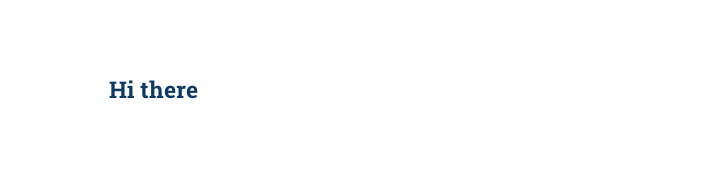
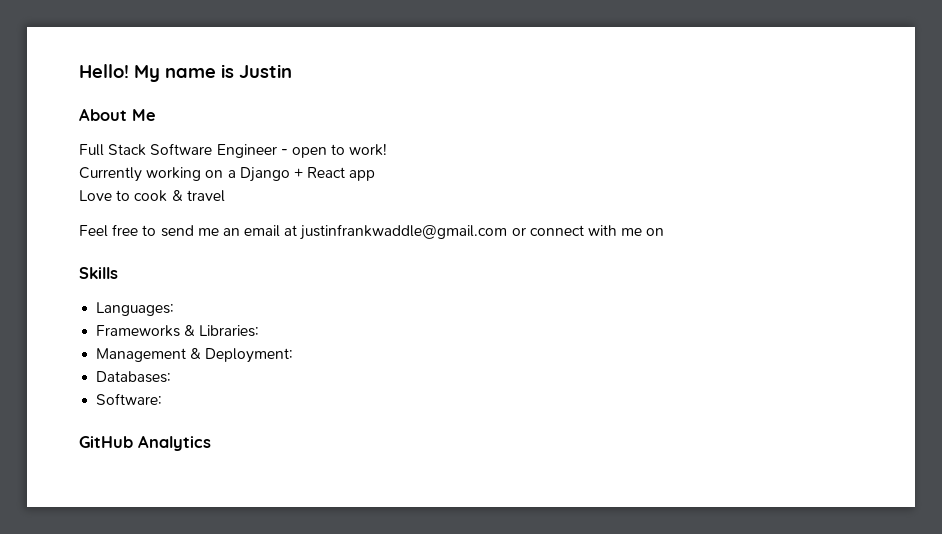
[109,80,199,99] Hi there -> [79,64,292,82] [79,108,156,121] [79,143,388,158] [79,167,376,182] [79,190,225,202] [79,224,665,240] [79,267,118,279] [96,302,175,316] [96,325,260,337] [96,348,294,363] [96,371,172,383] [96,393,163,405] [79,435,211,451] Hello! My name is Justin // About Me // Full Stack Software Engineer - open to work! // Currently working on a Django + React app // Love to cook & travel // Feel free to send me an email at justinfrankwaddle@gmail.com or connect with me on // Skills // Languages: // Frameworks & Libraries: // Management & Deployment: // Databases: // Software: // GitHub Analytics

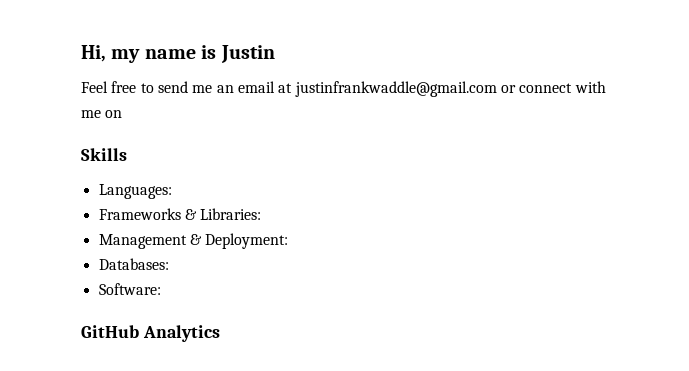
[79,64,160,82] Hello! My -> [81,45,141,63] Hi, my
[79,108,156,121] [79,143,388,158] [79,167,376,182] [79,190,225,202] // About Me // Full Stack Software Engineer - open to work! // Currently working on a Django + React app // Love to cook & travel -> (275, 54) none

